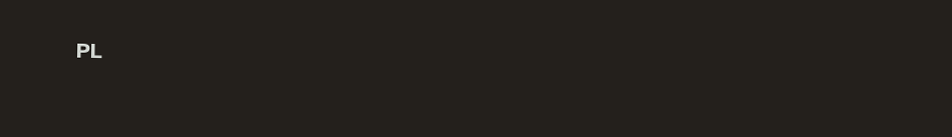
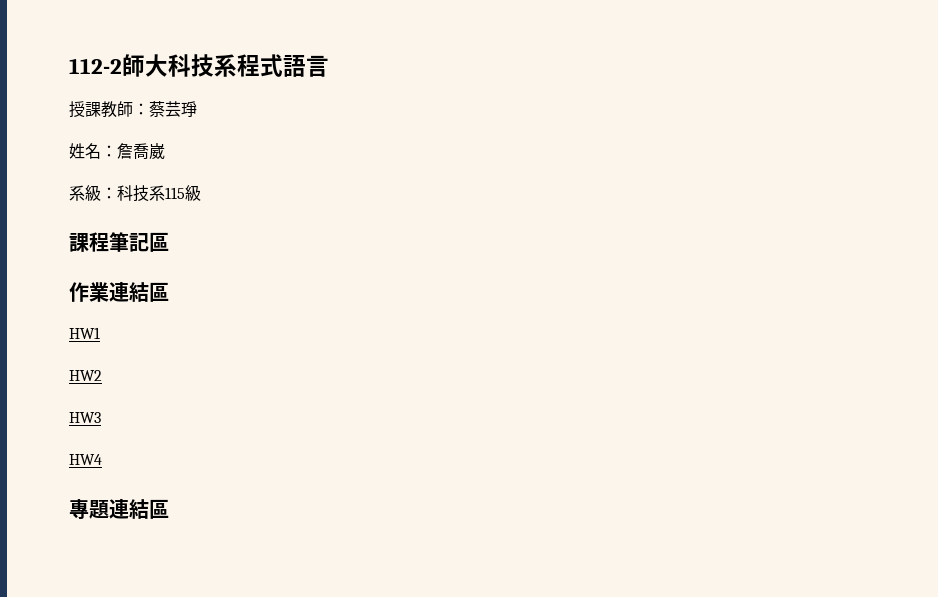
[76,43,103,59] PL -> [69,54,329,77] [69,101,197,118] [69,143,165,160] [69,185,201,202] [69,232,169,252] [69,281,169,302] [69,327,100,339] [69,370,102,381] [69,412,101,423] [69,454,102,465] [69,498,169,519] 112-2師大科技系程式語言 // 授課教師：蔡芸琤 // 姓名：詹喬崴 // 系級：科技系115級 // 課程筆記區 // 作業連結區 // HW1 // HW2 // HW3 // HW4 // 專題連結區

